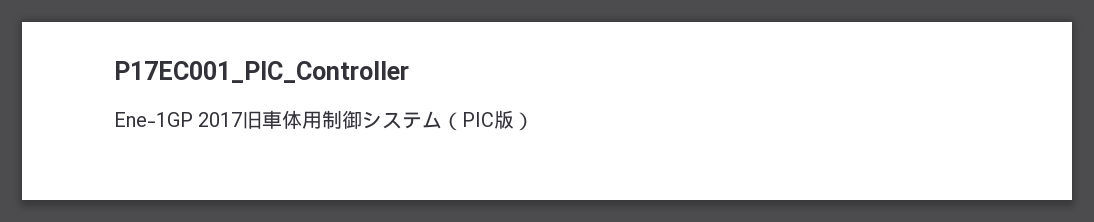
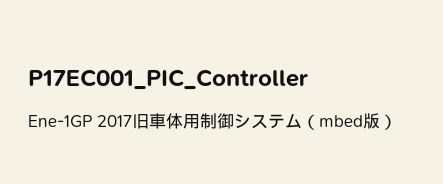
[462,112,495,127] PIC -> [318,115,363,127] mbed

